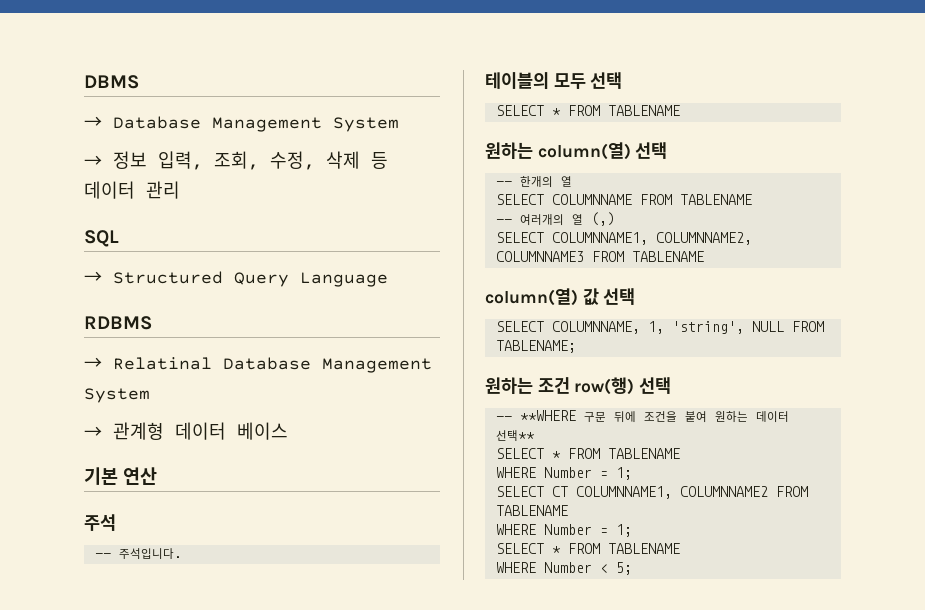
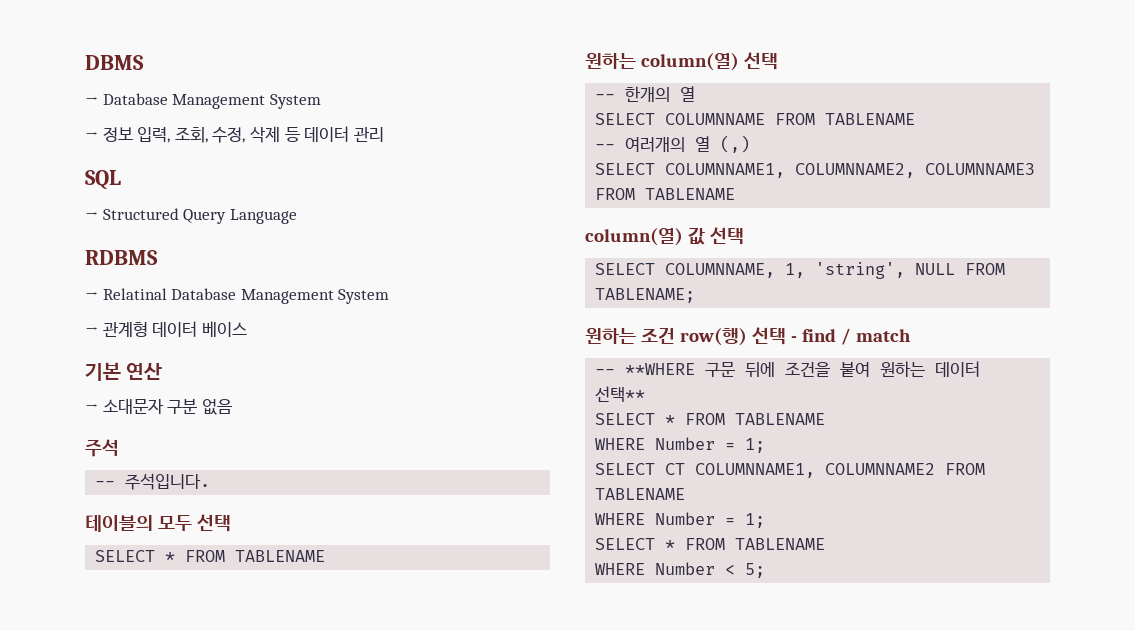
(157, 476) none -> [85,399,232,415] // → 소대문자 구분 없음
(672, 385) none -> [790,328,911,345] - find / match

